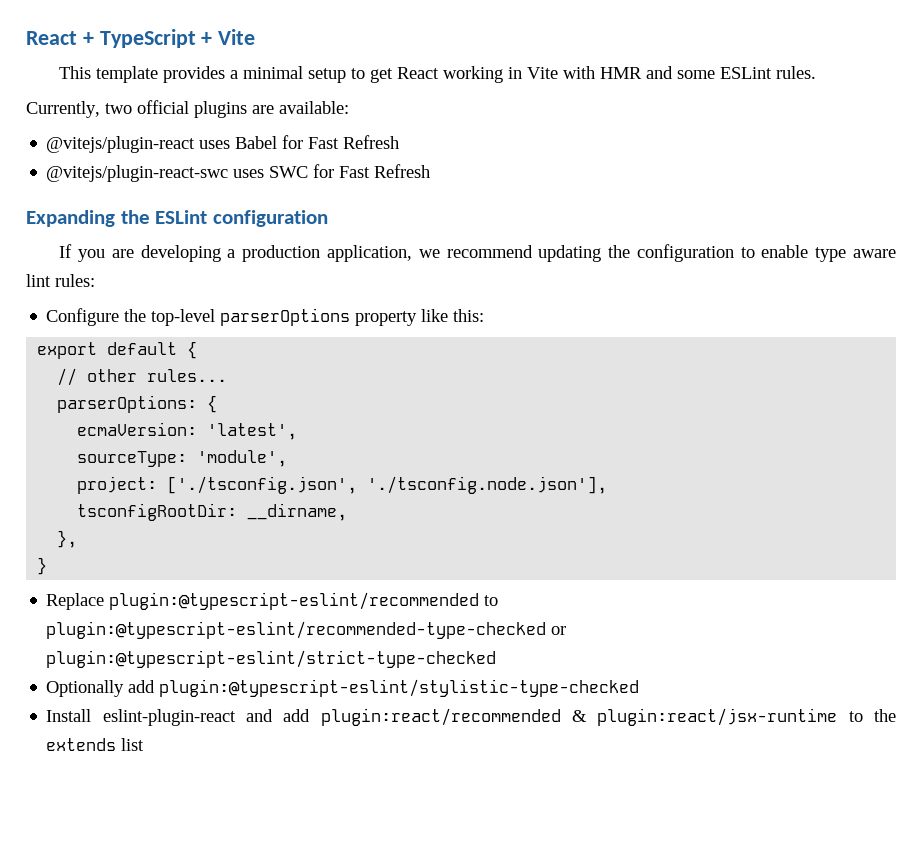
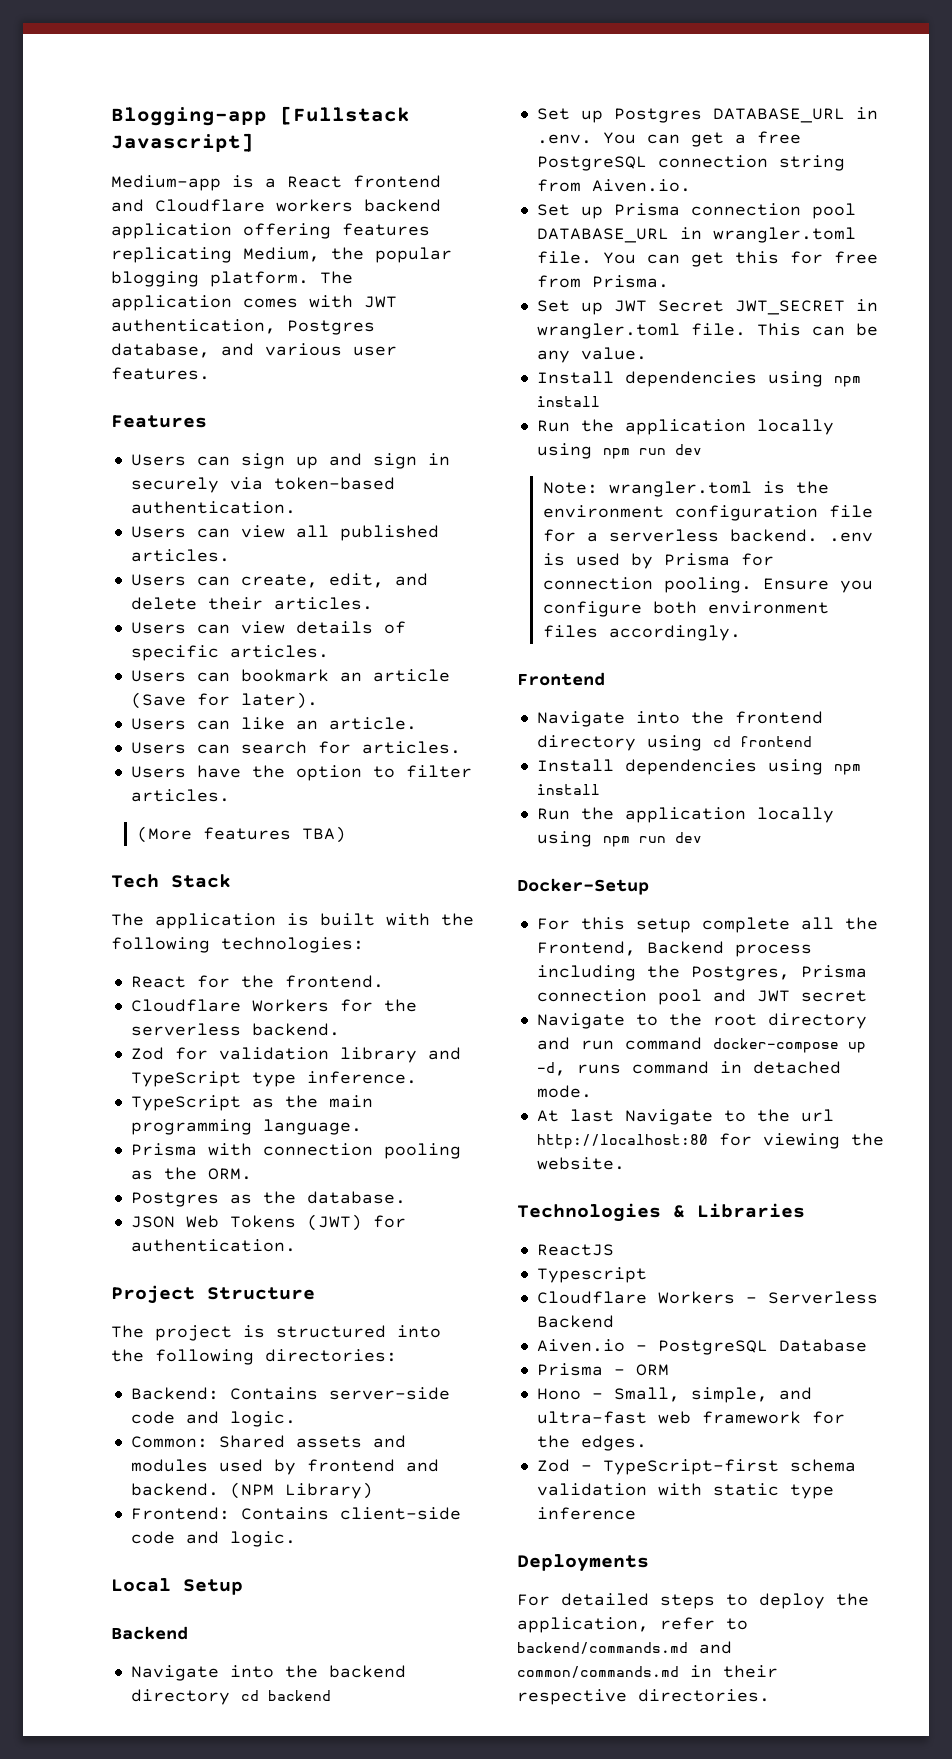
[26,29,256,48] [59,66,817,83] [26,100,349,118] [46,135,400,153] [46,164,431,182] [26,210,328,227] [59,244,896,262] [26,274,95,287] [46,308,485,326] [37,341,198,359] [57,368,228,386] [57,395,218,413] [77,422,298,440] [77,450,288,467] [77,476,608,494] [77,503,348,521] [57,530,78,548] [37,557,48,575] [46,592,499,610] [46,621,567,639] [46,650,497,668] [46,679,640,697] [46,708,896,726] [46,738,145,751] React + TypeScript + Vite // This template provides a minimal setup to get React working in Vite with HMR and some ESLint rules. // Currently, two official plugins are available: // @vitejs/plugin-react uses Babel for Fast Refresh // @vitejs/plugin-react-swc uses SWC for Fast Refresh // Expanding the ESLint configuration // If you are developing a production application, we recommend updating the configuration to enable type aware lint rules: // Configure the top-level parserOptions property like this: // export default { // // other rules... // parserOptions: { // ecmaVersion: 'latest', // sourceType: 'module', // project: ['./tsconfig.json', './tsconfig.node.json'], // tsconfigRootDir: __dirname, // }, // } // Replace plugin:@typescript-eslint/recommended to plugin:@typescript-eslint/recommended-type-checked or plugin:@typescript-eslint/strict-type-checked // Optionally add plugin:@typescript-eslint/stylistic-type-checked // Install eslint-plugin-react and add plugin:react/recommended & plugin:react/jsx-runtime to the extends list -> [111,106,410,126] [111,133,254,152] [111,175,441,191] [111,199,441,212] [111,223,430,239] [111,247,452,263] [111,271,353,287] [111,295,397,311] [111,319,375,335] [111,343,397,358] [111,367,210,380] [111,415,207,428] [130,453,450,469] [130,477,395,493] [130,501,296,514] [130,525,439,541] [130,549,230,562] [130,573,428,588] [130,597,373,610] [130,621,406,634] [130,645,329,661] [130,669,450,682] [130,692,318,709] [130,717,417,730] [130,741,461,754] [130,765,472,781] [130,789,230,802] [136,826,346,843] [111,874,231,888] [111,913,474,929] [111,937,364,953] [130,975,384,988] [130,999,417,1012] [130,1023,340,1036] [130,1047,461,1063] [130,1071,417,1087] [130,1095,373,1111] [130,1119,362,1135] [130,1143,461,1159] [130,1167,252,1180] [130,1191,406,1207] [130,1214,406,1231] [130,1239,296,1252] [111,1285,315,1304] [111,1325,441,1341] [111,1349,397,1365] [130,1387,450,1400] [130,1411,296,1427] [130,1435,406,1448] [130,1459,439,1475] [130,1482,373,1499] [130,1507,461,1520] [130,1531,296,1547] [111,1578,243,1595] [111,1626,188,1640] [130,1665,406,1681] [130,1689,331,1705] [536,107,878,123] [536,131,801,147] [536,155,845,171] [536,179,691,192] [536,203,856,219] [536,227,856,243] [536,251,878,267] [536,275,669,288] [536,299,878,315] [536,323,878,339] [536,347,647,363] [536,371,861,387] [536,396,600,407] [536,419,834,435] [536,443,702,459] [542,481,829,497] [542,505,873,521] [542,529,873,542] [542,553,774,569] [542,577,873,593] [542,601,829,617] [542,625,741,641] [517,672,605,686] [536,711,823,727] [536,735,812,751] [536,759,861,775] [536,784,600,795] [536,807,834,823] [536,831,702,847] [517,878,649,895] [536,917,878,933] [536,941,812,957] [536,965,867,981] [536,989,867,1005] [536,1013,867,1029] [536,1037,866,1053] [536,1061,841,1076] [536,1085,592,1098] [536,1109,834,1125] [536,1133,884,1149] [536,1157,625,1170] [517,1203,805,1222] [536,1244,614,1256] [536,1267,647,1283] [536,1291,878,1304] [536,1315,614,1328] [536,1339,867,1355] [536,1363,669,1376] [536,1387,812,1403] [536,1411,845,1424] [536,1435,647,1451] [536,1459,856,1475] [536,1483,834,1499] [536,1507,636,1520] [517,1554,649,1572] [517,1593,869,1609] [517,1617,748,1633] [517,1641,732,1654] [517,1665,778,1678] [517,1689,770,1705] Blogging-app [Fullstack Javascript] // Medium-app is a React frontend and Cloudflare workers backend application offering features replicating Medium, the popular blogging platform. The application comes with JWT authentication, Postgres database, and various user features. // Features // Users can sign up and sign in securely via token-based authentication. // Users can view all published articles. // Users can create, edit, and delete their articles. // Users can view details of specific articles. // Users can bookmark an article (Save for later). // Users can like an article. // Users can search for articles. // Users have the option to filter articles. // (More features TBA) // Tech Stack // The application is built with the following technologies: // React for the frontend. // Cloudflare Workers for the serverless backend. // Zod for validation library and TypeScript type inference. // TypeScript as the main programming language. // Prisma with connection pooling as the ORM. // Postgres as the database. // JSON Web Tokens (JWT) for authentication. // Project Structure // The project is structured into the following directories: // Backend: Contains server-side code and logic. // Common: Shared assets and modules used by frontend and backend. (NPM Library) // Frontend: Contains client-side code and logic. // Local Setup // Backend // Navigate into the backend directory cd backend // Set up Postgres DATABASE_URL in .env. You can get a free PostgreSQL connection string from Aiven.io. // Set up Prisma connection pool DATABASE_URL in wrangler.toml file. You can get this for free from Prisma. // Set up JWT Secret JWT_SECRET in wrangler.toml file. This can be any value. // Install dependencies using npm install // Run the application locally using npm run dev // Note: wrangler.toml is the environment configuration file for a serverless backend. .env is used by Prisma for connection pooling. Ensure you configure both environment files accordingly. // Frontend // Navigate into the frontend directory using cd frontend // Install dependencies using npm install // Run the application locally using npm run dev // Docker-Setup // For this setup complete all the Frontend, Backend process including the Postgres, Prisma connection pool and JWT secret // Navigate to the root directory and run command docker-compose up -d, runs command in detached mode. // At last Navigate to the url http://localhost:80 for viewing the website. // Technologies & Libraries // ReactJS // Typescript // Cloudflare Workers - Serverless Backend // Aiven.io - PostgreSQL Database // Prisma - ORM // Hono - Small, simple, and ultra-fast web framework for the edges. // Zod - TypeScript-first schema validation with static type inference // Deployments // For detailed steps to deploy the application, refer to backend/commands.md and common/commands.md in their respective directories.

